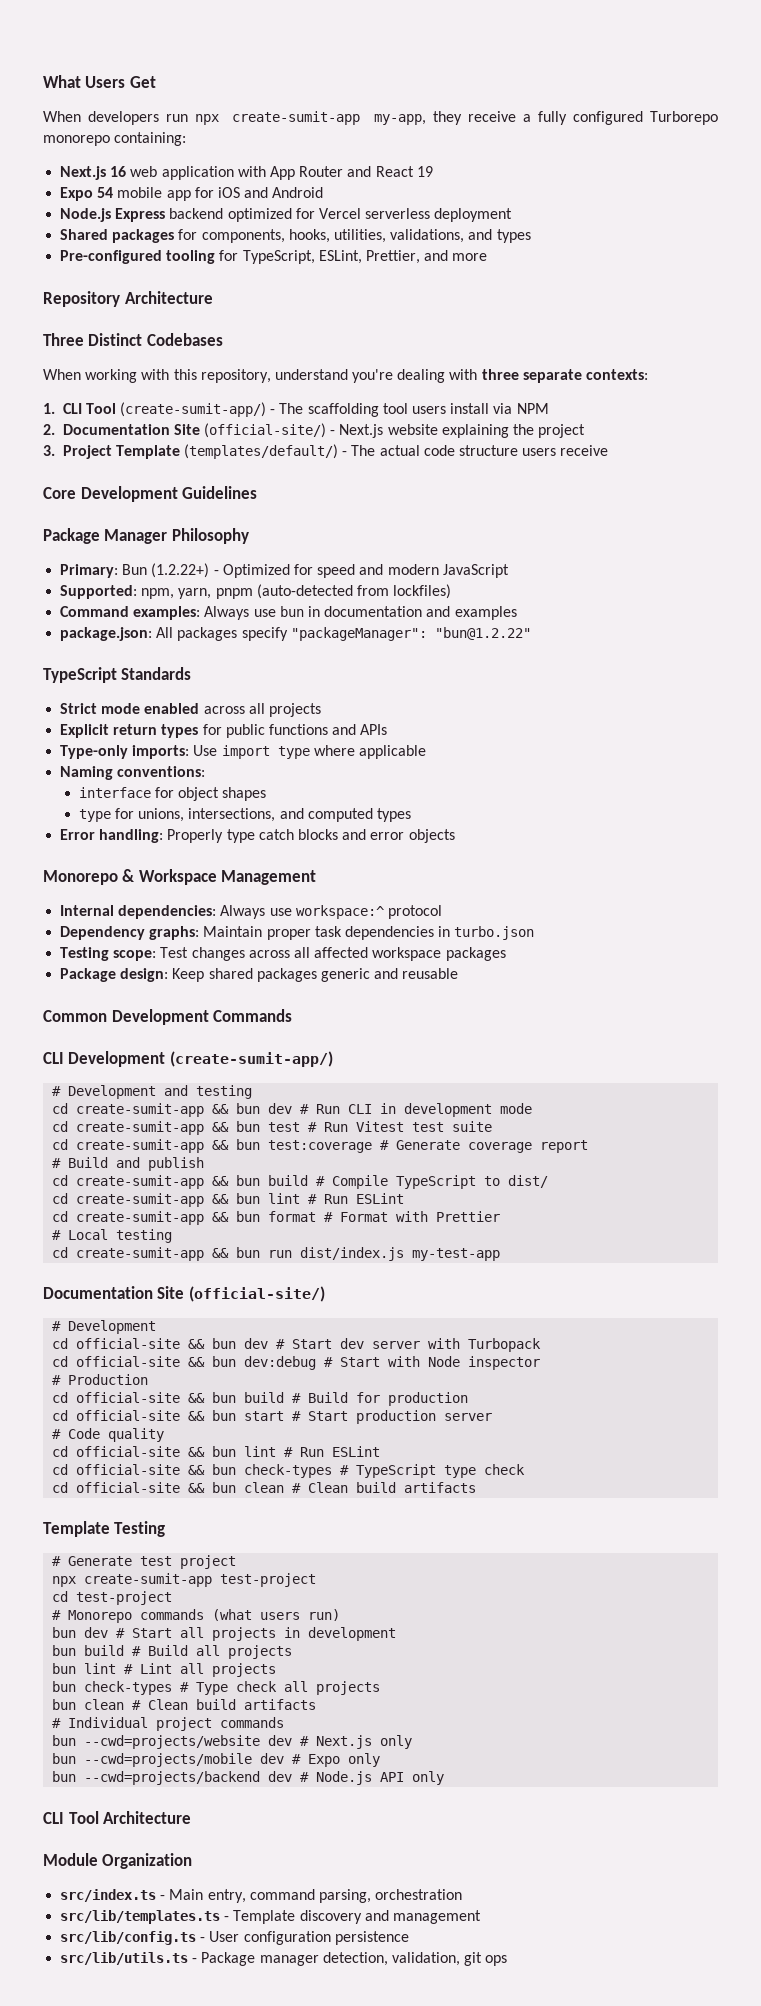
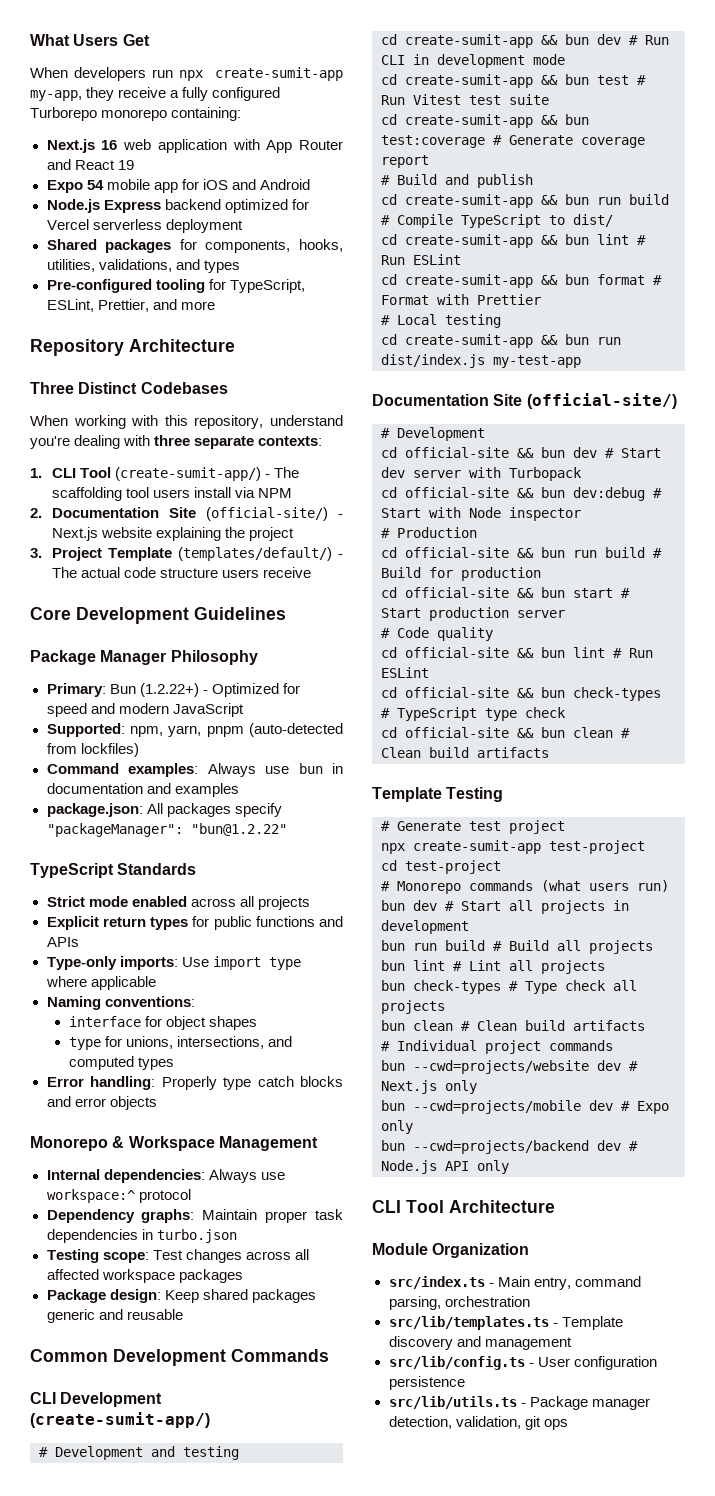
(261, 1180) none -> [597,197,621,205] run
(237, 1397) none -> [573,550,597,558] run
(77, 1650) none -> [413,943,437,951] run

